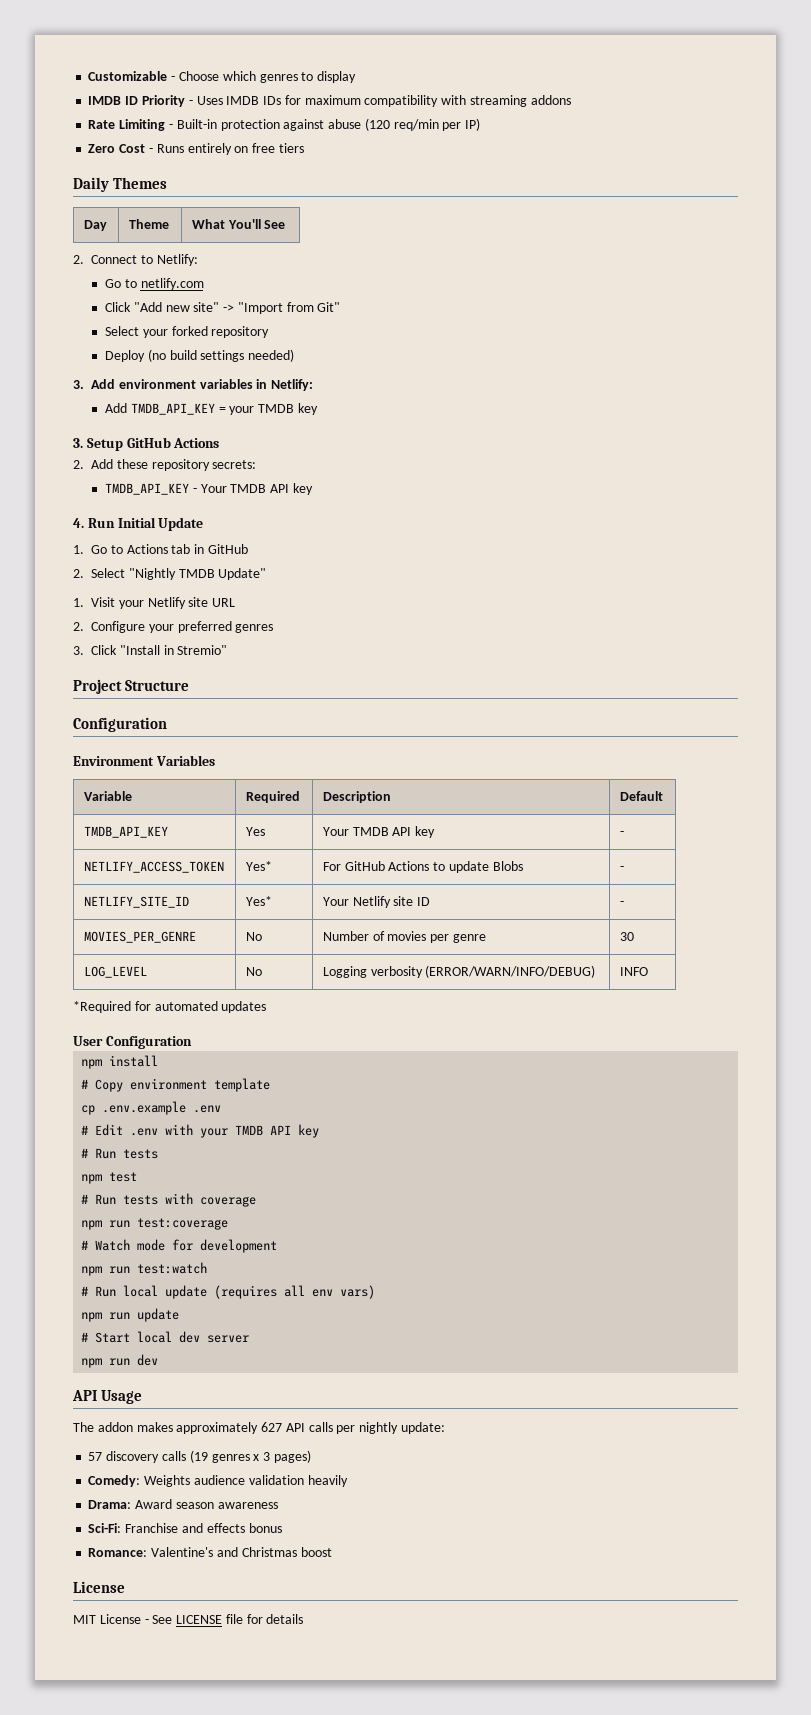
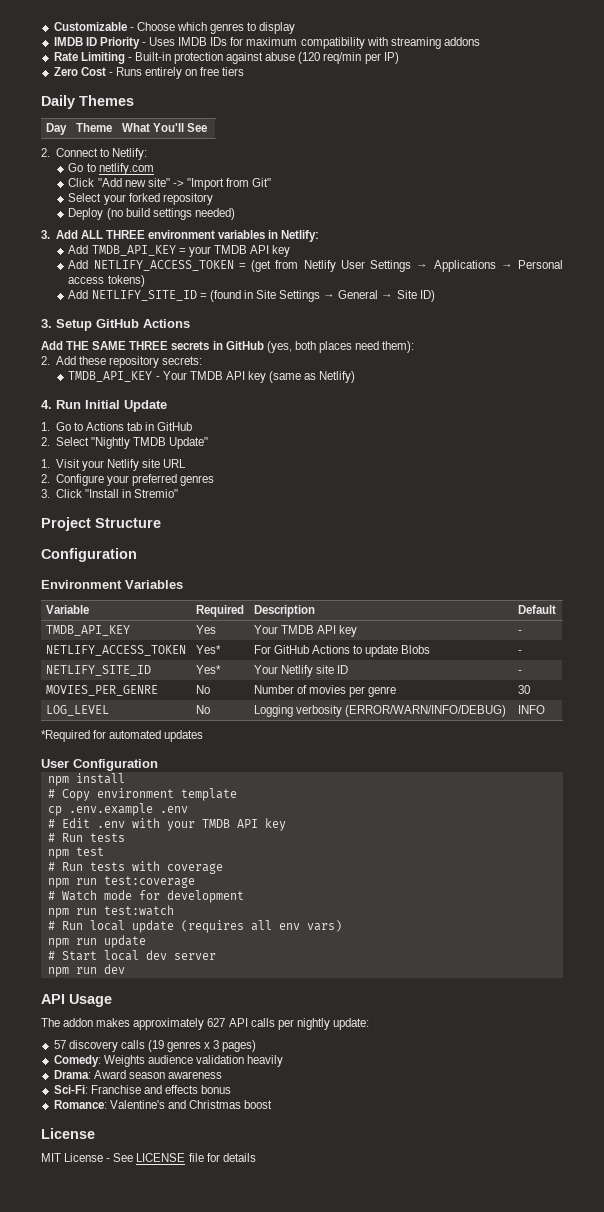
(115, 384) none -> [80,230,146,239] ALL THREE
[297,403,318,415] [73,437,220,451] key // 3. Setup GitHub Actions -> [249,245,291,257] [68,260,563,272] [68,275,145,287] [68,290,435,302] [41,319,190,331] [41,341,415,353] API key // Add NETLIFY_ACCESS_TOKEN = (get from Netlify User Settings → Applications → Personal access tokens) // Add NETLIFY_SITE_ID = (found in Site Settings → General → Site ID) // 3. Setup GitHub Actions // Add THE SAME THREE secrets in GitHub (yes, both places need them):
(313, 489) none -> [269,371,356,383] (same as Netlify)

